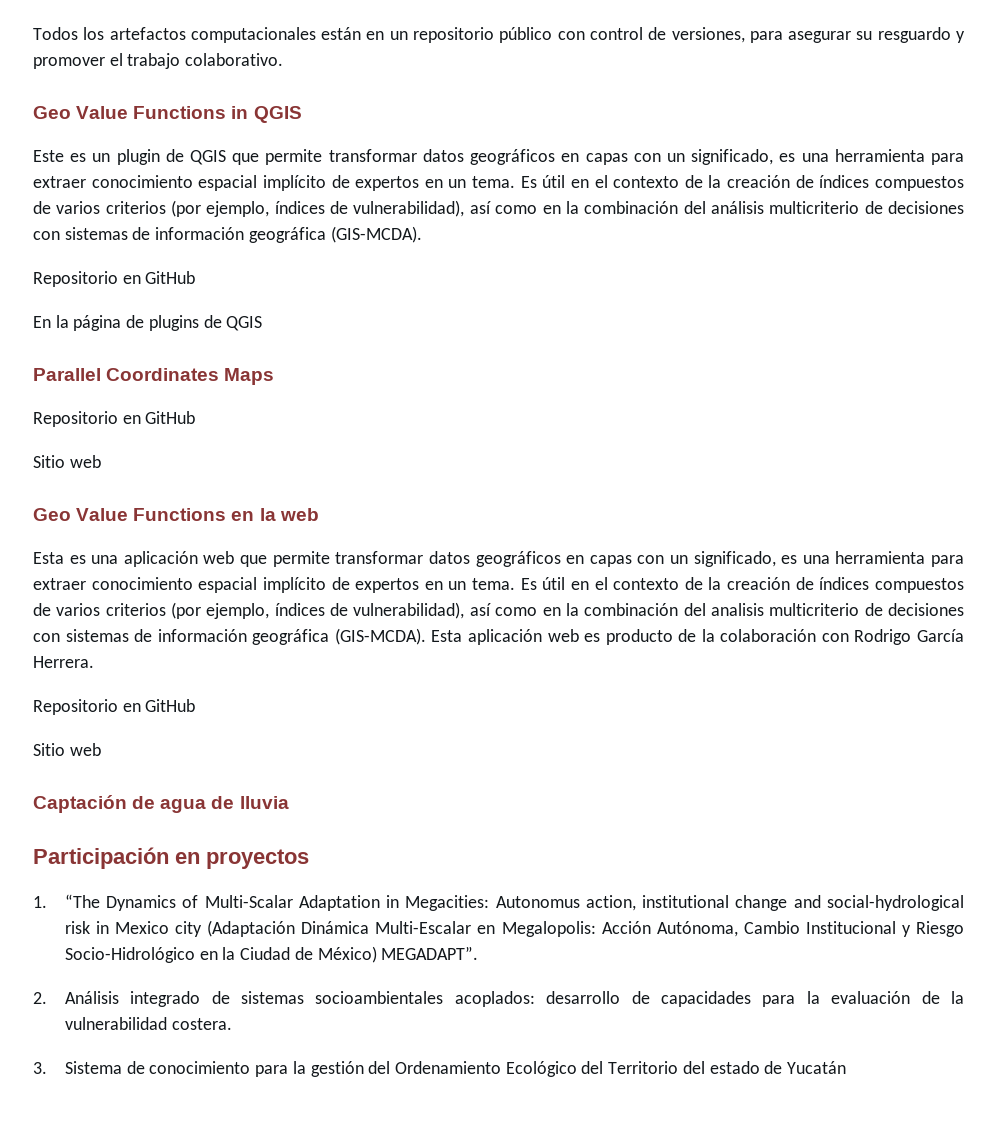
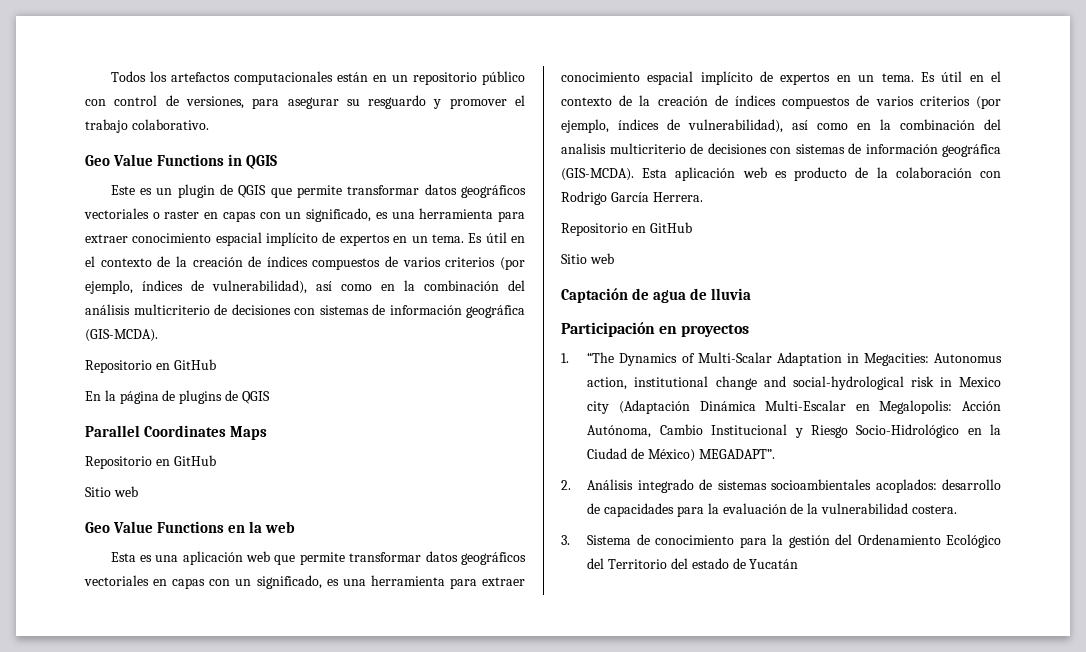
(556, 157) none -> [84,208,200,219] vectoriales o raster
(561, 559) none -> [84,575,149,586] vectoriales

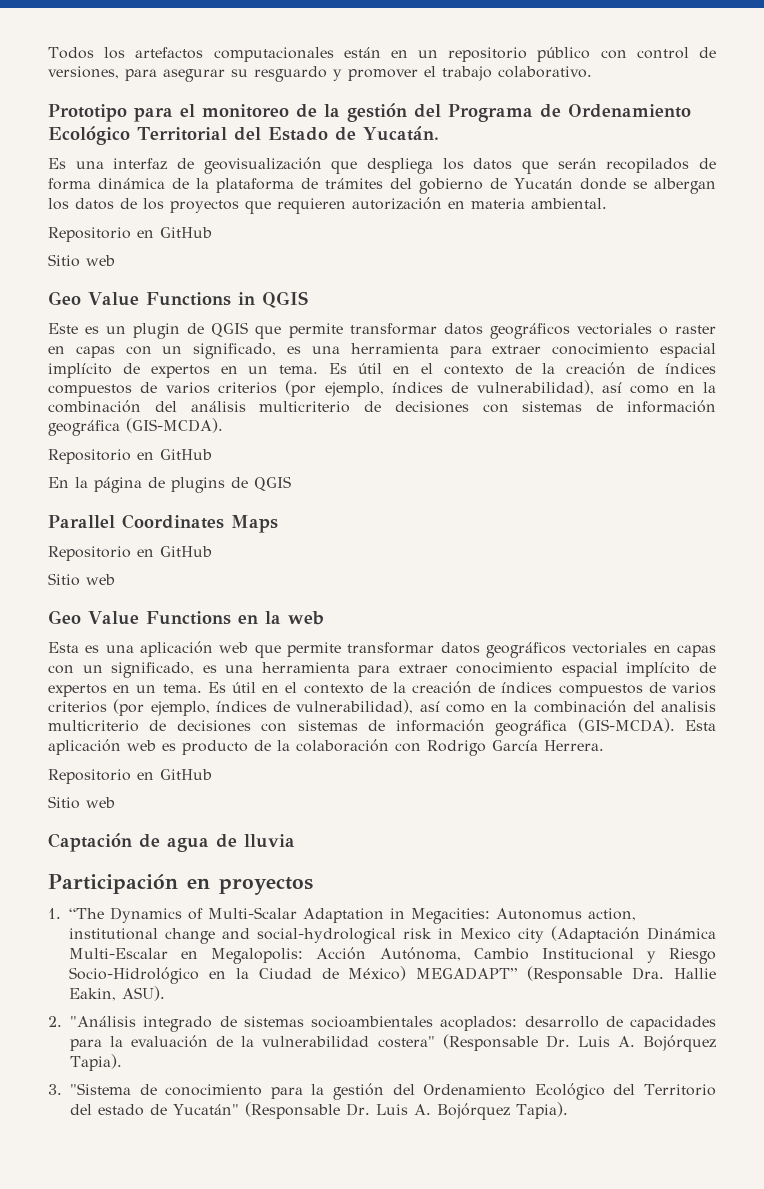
(209, 124) none -> [48,103,691,122] [48,126,439,145] [48,157,716,174] [48,178,716,194] [48,197,607,214] [48,227,212,242] [48,254,115,267] // Prototipo para el monitoreo de la gestión del Programa de Ordenamiento Ecológico Territorial del Estado de Yucatán. // Es una interfaz de geovisualización que despliega los datos que serán recopilados de forma dinámica de la plataforma de trámites del gobierno de Yucatán donde se albergan los datos de los proyectos que requieren autorización en materia ambiental. // Repositorio en GitHub // Sitio web
[698,449,775,459] MEGADAPT”. -> [416,966,717,983] [69,986,165,1001] MEGADAPT” (Responsable Dra. Hallie Eakin, ASU).
[587,479,634,490] Análisis -> [70,1016,136,1027] "Análisis
[911,505,957,514] costera. -> [377,1034,716,1052] [70,1054,122,1071] costera" (Responsable Dr. Luis A. Bojórquez Tapia).
[587,535,632,545] Sistema -> [70,1083,131,1095] "Sistema
[749,559,799,569] Yucatán -> [173,1102,568,1120] Yucatán" (Responsable Dr. Luis A. Bojórquez Tapia).

